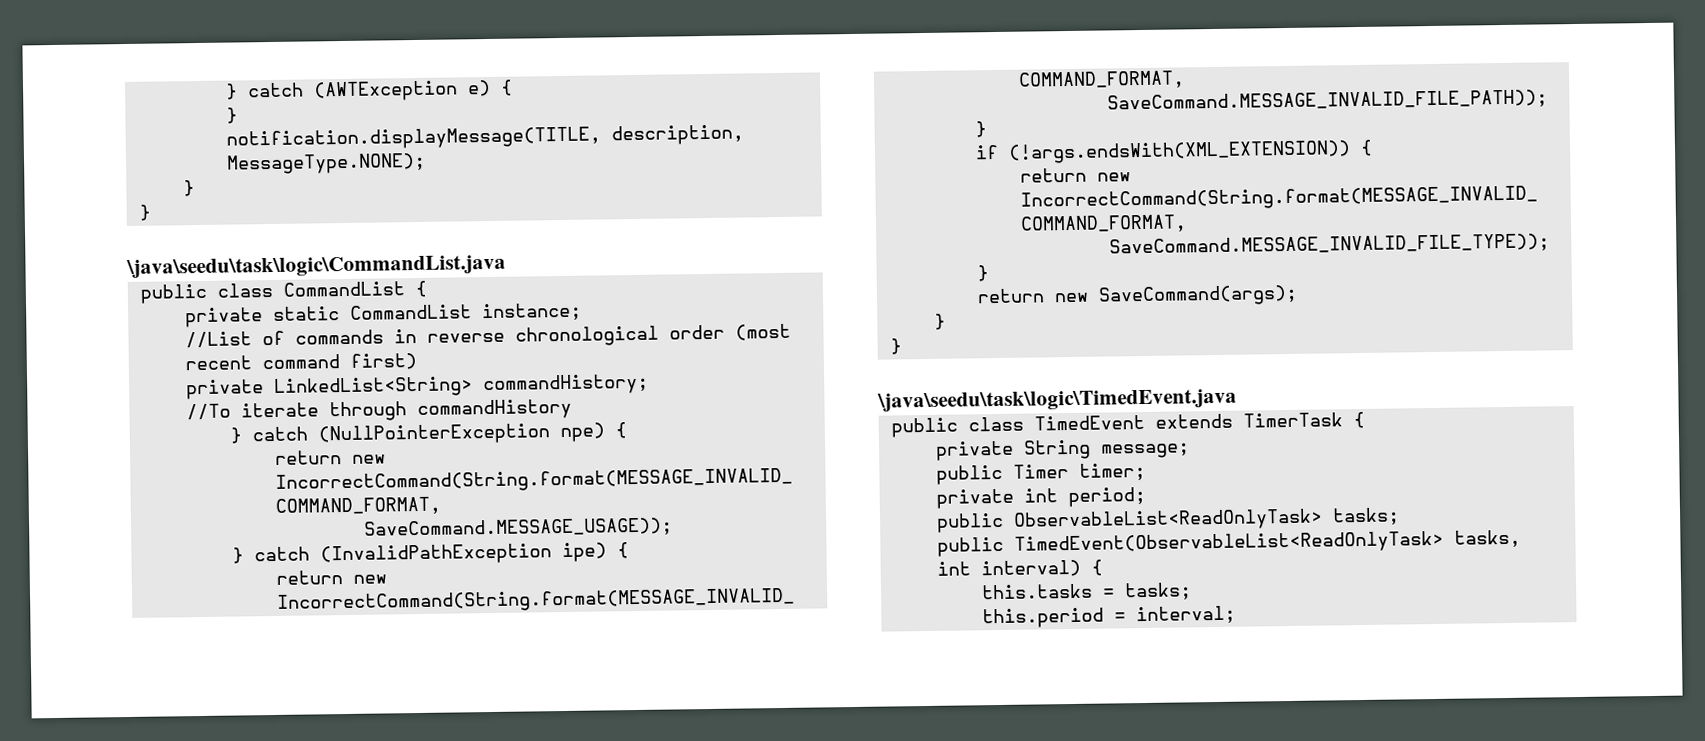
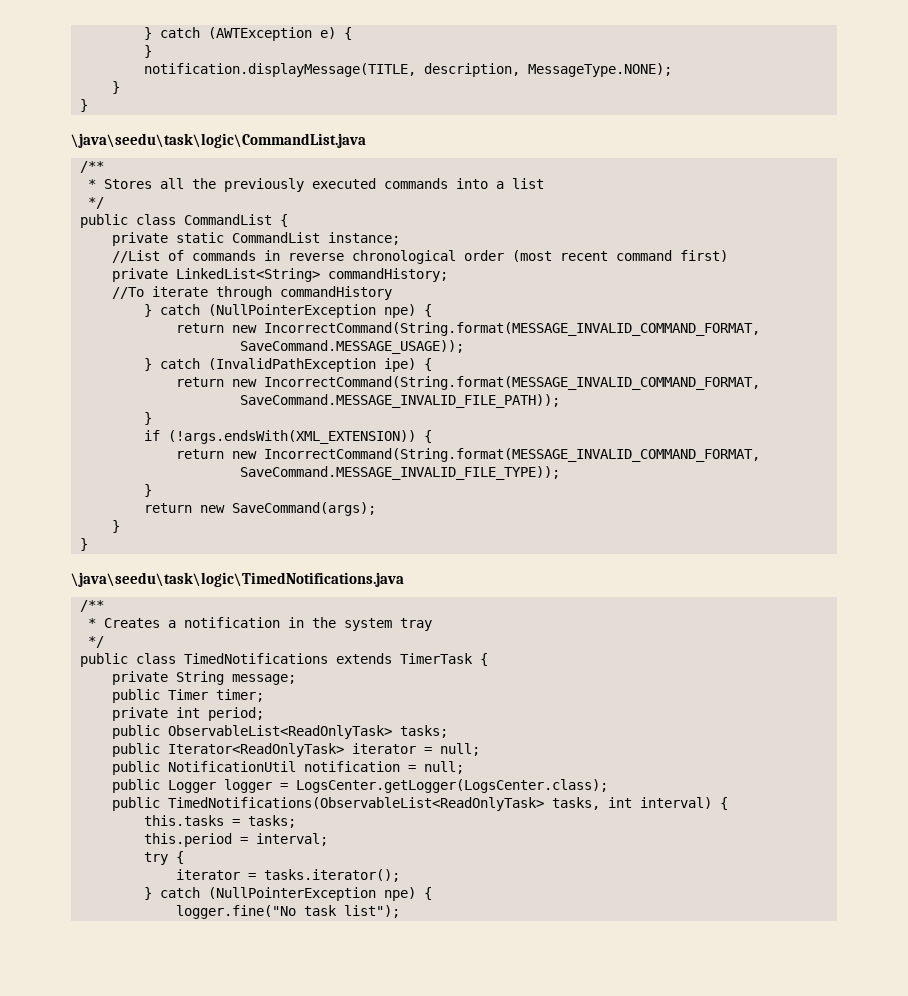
(506, 266) none -> [80,161,105,173] [88,178,545,192] [88,197,105,209] // /** // * Stores all the previously executed commands into a list // */
[877,388,1237,412] [890,414,1145,438] \java\seedu\task\logic\TimedEvent.java // public class TimedEvent -> [71,572,404,587] [80,600,105,612] [88,617,433,631] [88,636,105,648] [80,653,329,667] \java\seedu\task\logic\TimedNotifications.java // /** // * Creates a notification in the system tray // */ // public class TimedNotifications
[1013,530,1444,556] TimedEvent(ObservableList<ReadOnlyTask> -> [168,743,481,757] [112,761,465,775] [112,779,609,793] [112,797,545,811] Iterator<ReadOnlyTask> iterator = null; // public NotificationUtil notification = null; // public Logger logger = LogsCenter.getLogger(LogsCenter.class); // public TimedNotifications(ObservableList<ReadOnlyTask>
(1236, 615) none -> [144,851,185,865] [176,869,401,882] [144,887,433,901] [176,905,401,919] // try { // iterator = tasks.iterator(); // } catch (NullPointerException npe) { // logger.fine("No task list");

